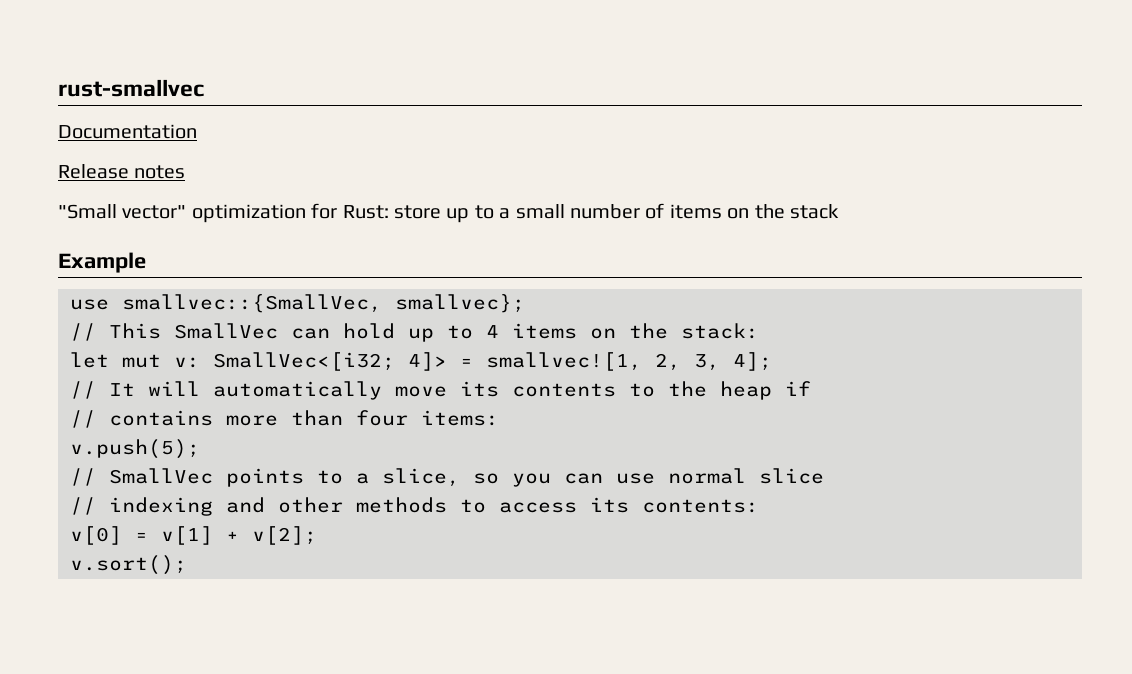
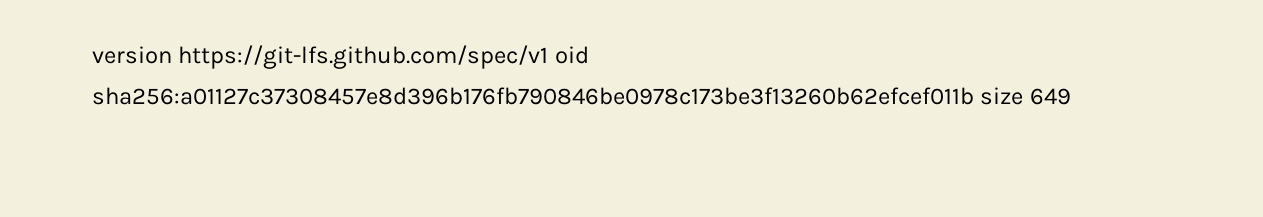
[58,79,204,97] [58,124,197,139] [58,164,186,179] [58,203,839,223] [58,252,146,273] [70,294,525,313] [70,323,759,342] [70,352,772,371] [70,381,811,400] [70,410,499,428] [70,439,200,459] [70,468,824,487] [70,497,759,516] [70,526,317,545] [70,555,187,575] rust-smallvec // Documentation // Release notes // "Small vector" optimization for Rust: store up to a small number of items on the stack // Example // use smallvec::{SmallVec, smallvec}; // // This SmallVec can hold up to 4 items on the stack: // let mut v: SmallVec<[i32; 4]> = smallvec![1, 2, 3, 4]; // // It will automatically move its contents to the heap if // // contains more than four items: // v.push(5); // // SmallVec points to a slice, so you can use normal slice // // indexing and other methods to access its contents: // v[0] = v[1] + v[2]; // v.sort(); -> [92,45,589,69] [92,87,1071,105] version https://git-lfs.github.com/spec/v1 oid sha256:a01127c37308457e8d396b176fb790846be0978c173be3f13260b62efcef011b size 649

